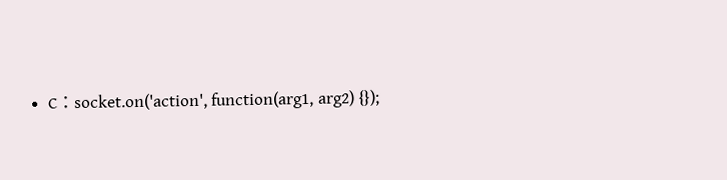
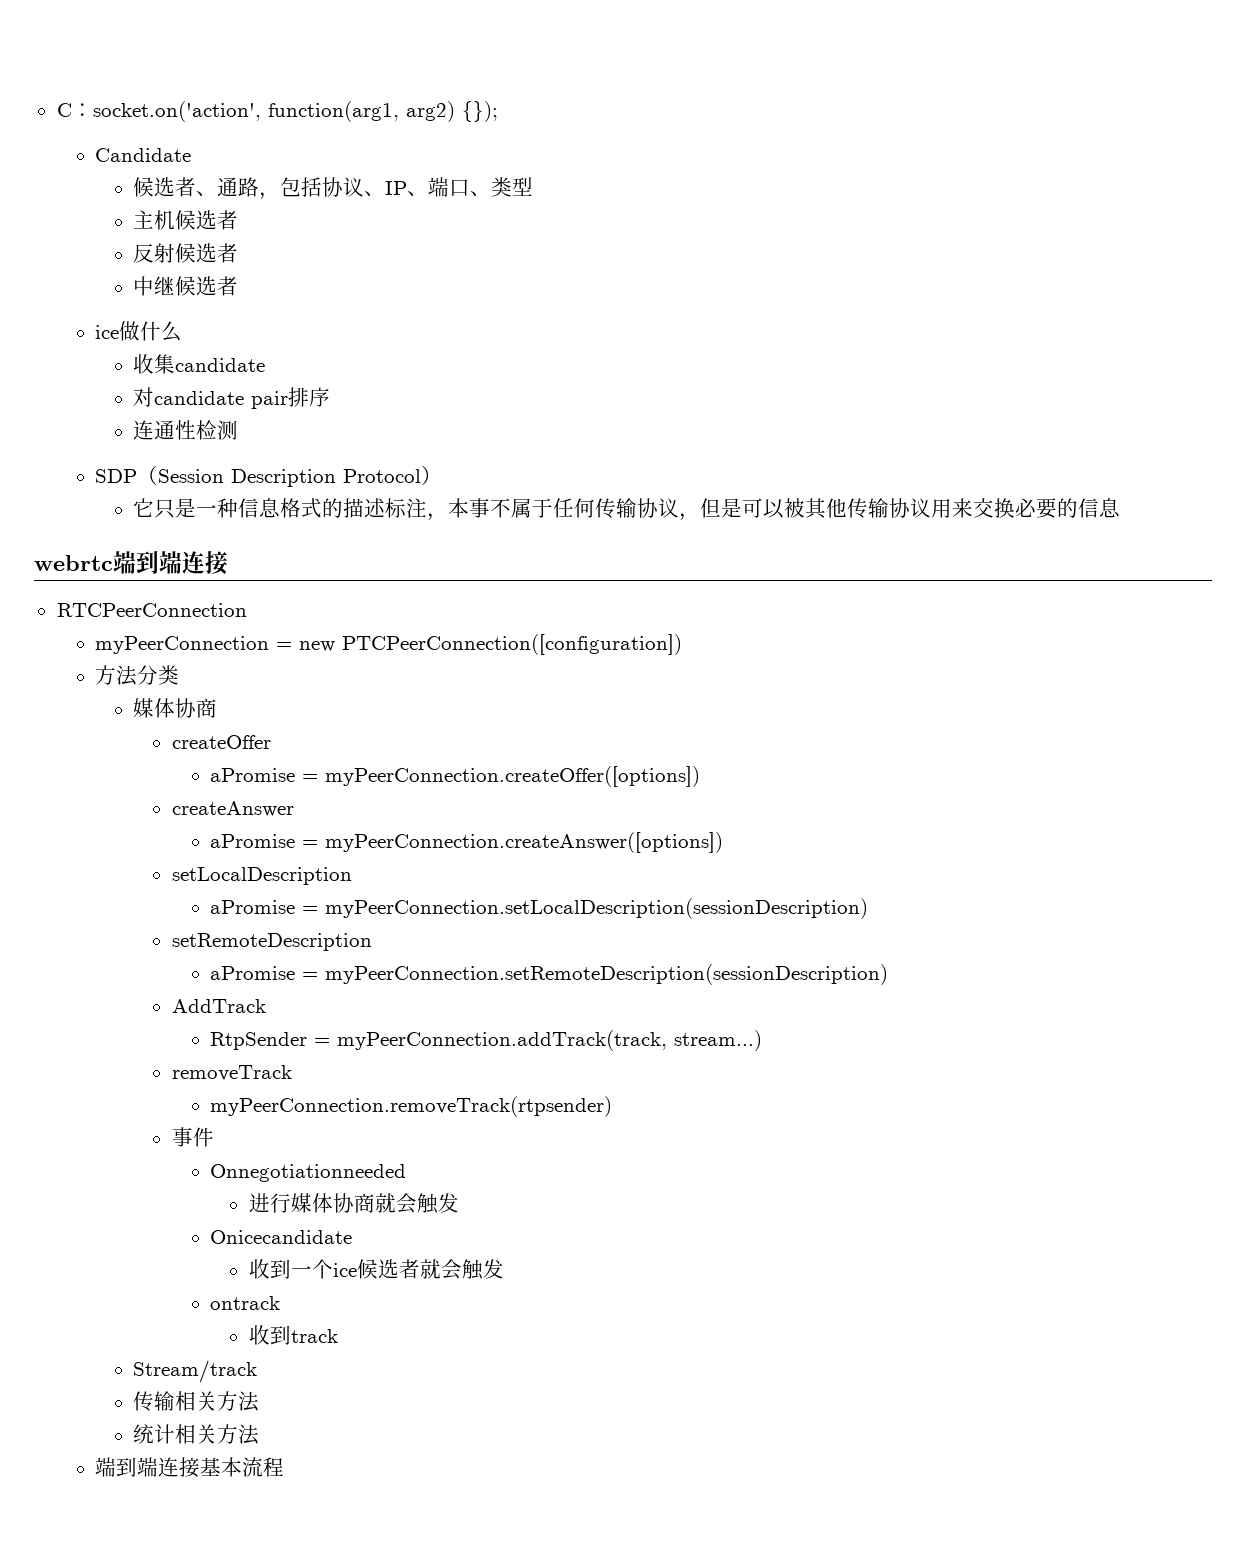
(381, 98) none -> [95,148,192,162] [133,177,534,200] [133,210,239,230] [133,243,239,263] [133,276,239,296] [95,321,183,342] [133,354,266,374] [133,387,331,409] [133,420,239,440] [95,465,443,487] [133,498,1121,521] [34,551,228,575] [56,603,247,617] [95,634,683,655] [95,665,180,686] [133,698,218,718] [171,735,271,749] [210,766,701,787] [171,801,294,817] [210,832,724,853] [171,867,352,885] [210,898,869,919] [171,933,372,951] [210,964,889,985] [171,999,266,1013] [210,1030,763,1051] [171,1065,292,1081] [210,1096,613,1117] [171,1127,214,1147] [210,1164,407,1182] [248,1193,459,1214] [210,1230,353,1244] [248,1259,504,1280] [210,1296,281,1310] [248,1325,338,1345] [133,1360,258,1383] [133,1391,260,1412] [133,1424,260,1445] [95,1457,285,1478] // Candidate // 候选者、通路，包括协议、IP、端口、类型 // 主机候选者 // 反射候选者 // 中继候选者 // ice做什么 // 收集candidate // 对candidate pair排序 // 连通性检测 // SDP（Session Description Protocol） // 它只是一种信息格式的描述标注，本事不属于任何传输协议，但是可以被其他传输协议用来交换必要的信息 // webrtc端到端连接 // RTCPeerConnection // myPeerConnection = new PTCPeerConnection([configuration]) // 方法分类 // 媒体协商 // createOffer // aPromise = myPeerConnection.createOffer([options]) // createAnswer // aPromise = myPeerConnection.createAnswer([options]) // setLocalDescription // aPromise = myPeerConnection.setLocalDescription(sessionDescription) // setRemoteDescription // aPromise = myPeerConnection.setRemoteDescription(sessionDescription) // AddTrack // RtpSender = myPeerConnection.addTrack(track, stream...) // removeTrack // myPeerConnection.removeTrack(rtpsender) // 事件 // Onnegotiationneeded // 进行媒体协商就会触发 // Onicecandidate // 收到一个ice候选者就会触发 // ontrack // 收到track // Stream/track // 传输相关方法 // 统计相关方法 // 端到端连接基本流程

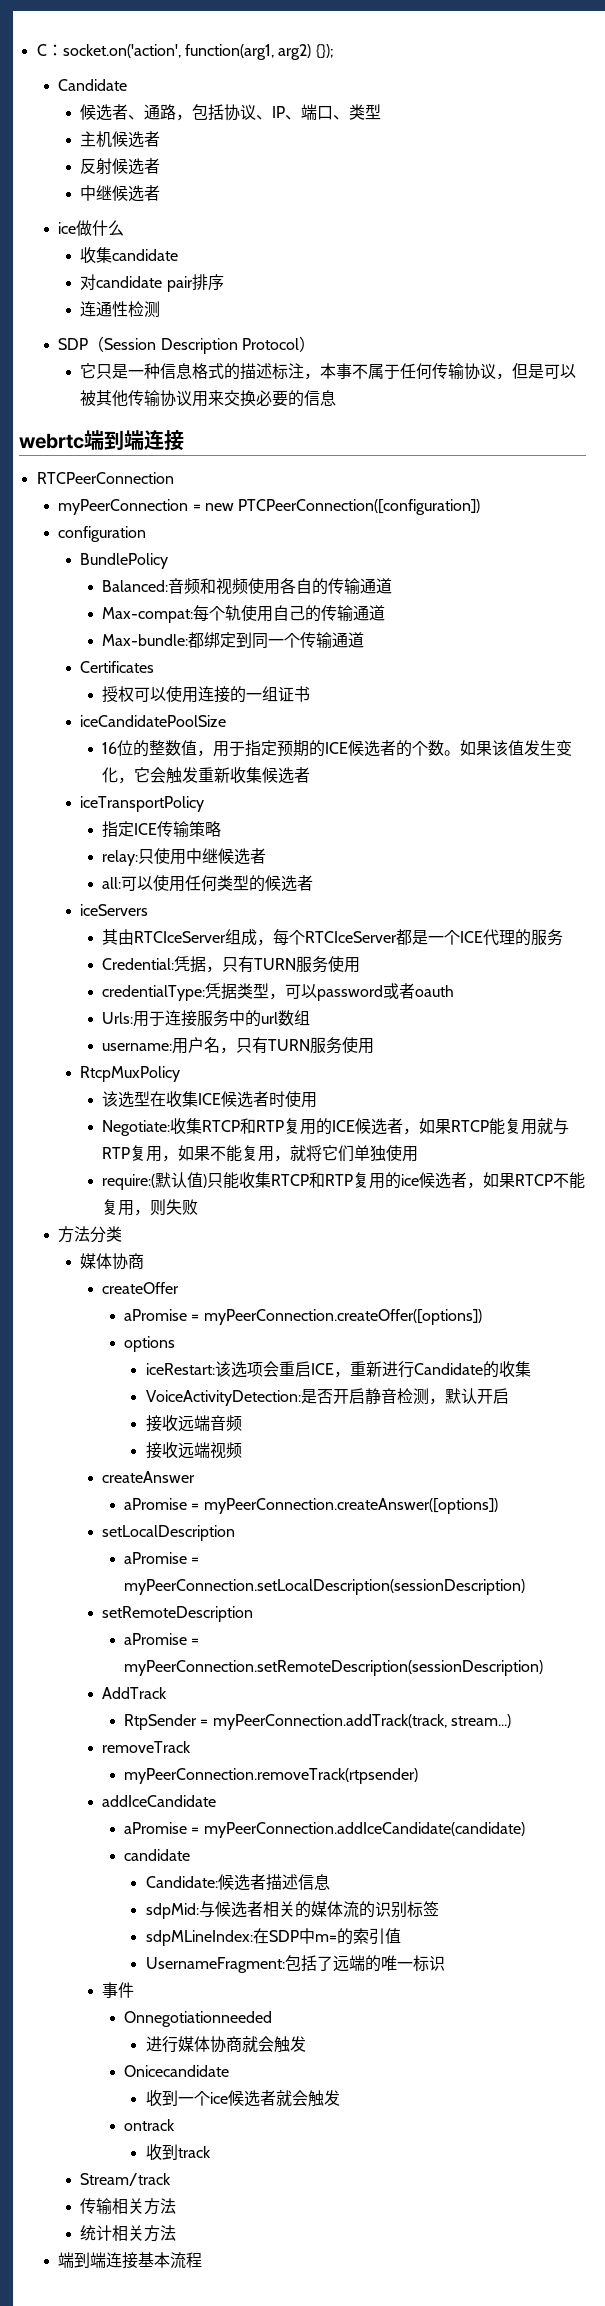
(683, 644) none -> [58,526,147,542] [80,553,169,569] [102,578,393,595] [102,605,386,623] [102,632,365,649] [80,661,155,673] [102,686,311,703] [80,715,227,727] [102,740,573,757] [102,767,311,784] [80,796,205,812] [102,821,222,838] [102,848,267,866] [102,875,314,892] [80,904,149,916] [102,929,564,946] [102,956,361,973] [102,983,455,1001] [102,1010,311,1027] [102,1037,375,1054] [80,1066,181,1082] [102,1091,318,1108] [102,1118,570,1136] [102,1145,419,1162] [102,1172,586,1190] [102,1199,199,1216] // configuration // BundlePolicy // Balanced:音频和视频使用各自的传输通道 // Max-compat:每个轨使用自己的传输通道 // Max-bundle:都绑定到同一个传输通道 // Certificates // 授权可以使用连接的一组证书 // iceCandidatePoolSize // 16位的整数值，用于指定预期的ICE候选者的个数。如果该值发生变化，它会触发重新收集候选者 // iceTransportPolicy // 指定ICE传输策略 // relay:只使用中继候选者 // all:可以使用任何类型的候选者 // iceServers // 其由RTCIceServer组成，每个RTCIceServer都是一个ICE代理的服务 // Credential:凭据，只有TURN服务使用 // credentialType:凭据类型，可以password或者oauth // Urls:用于连接服务中的url数组 // username:用户名，只有TURN服务使用 // RtcpMuxPolicy // 该选型在收集ICE候选者时使用 // Negotiate:收集RTCP和RTP复用的ICE候选者，如果RTCP能复用就与RTP复用，如果不能复用，就将它们单独使用 // require:(默认值)只能收集RTCP和RTP复用的ice候选者，如果RTCP不能复用，则失败
(701, 776) none -> [123,1336,175,1352] [145,1361,531,1378] [145,1388,509,1406] [145,1415,242,1432] [145,1442,242,1459] // options // iceRestart:该选项会重启ICE，重新进行Candidate的收集 // VoiceActivityDetection:是否开启静音检测，默认开启 // 接收远端音频 // 接收远端视频
(613, 1106) none -> [102,1795,217,1807] [123,1822,525,1838] [123,1849,190,1861] [145,1874,330,1891] [145,1901,439,1919] [145,1928,401,1946] [145,1955,445,1973] // addIceCandidate // aPromise = myPeerConnection.addIceCandidate(candidate) // candidate // Candidate:候选者描述信息 // sdpMid:与候选者相关的媒体流的识别标签 // sdpMLineIndex:在SDP中m=的索引值 // UsernameFragment:包括了远端的唯一标识

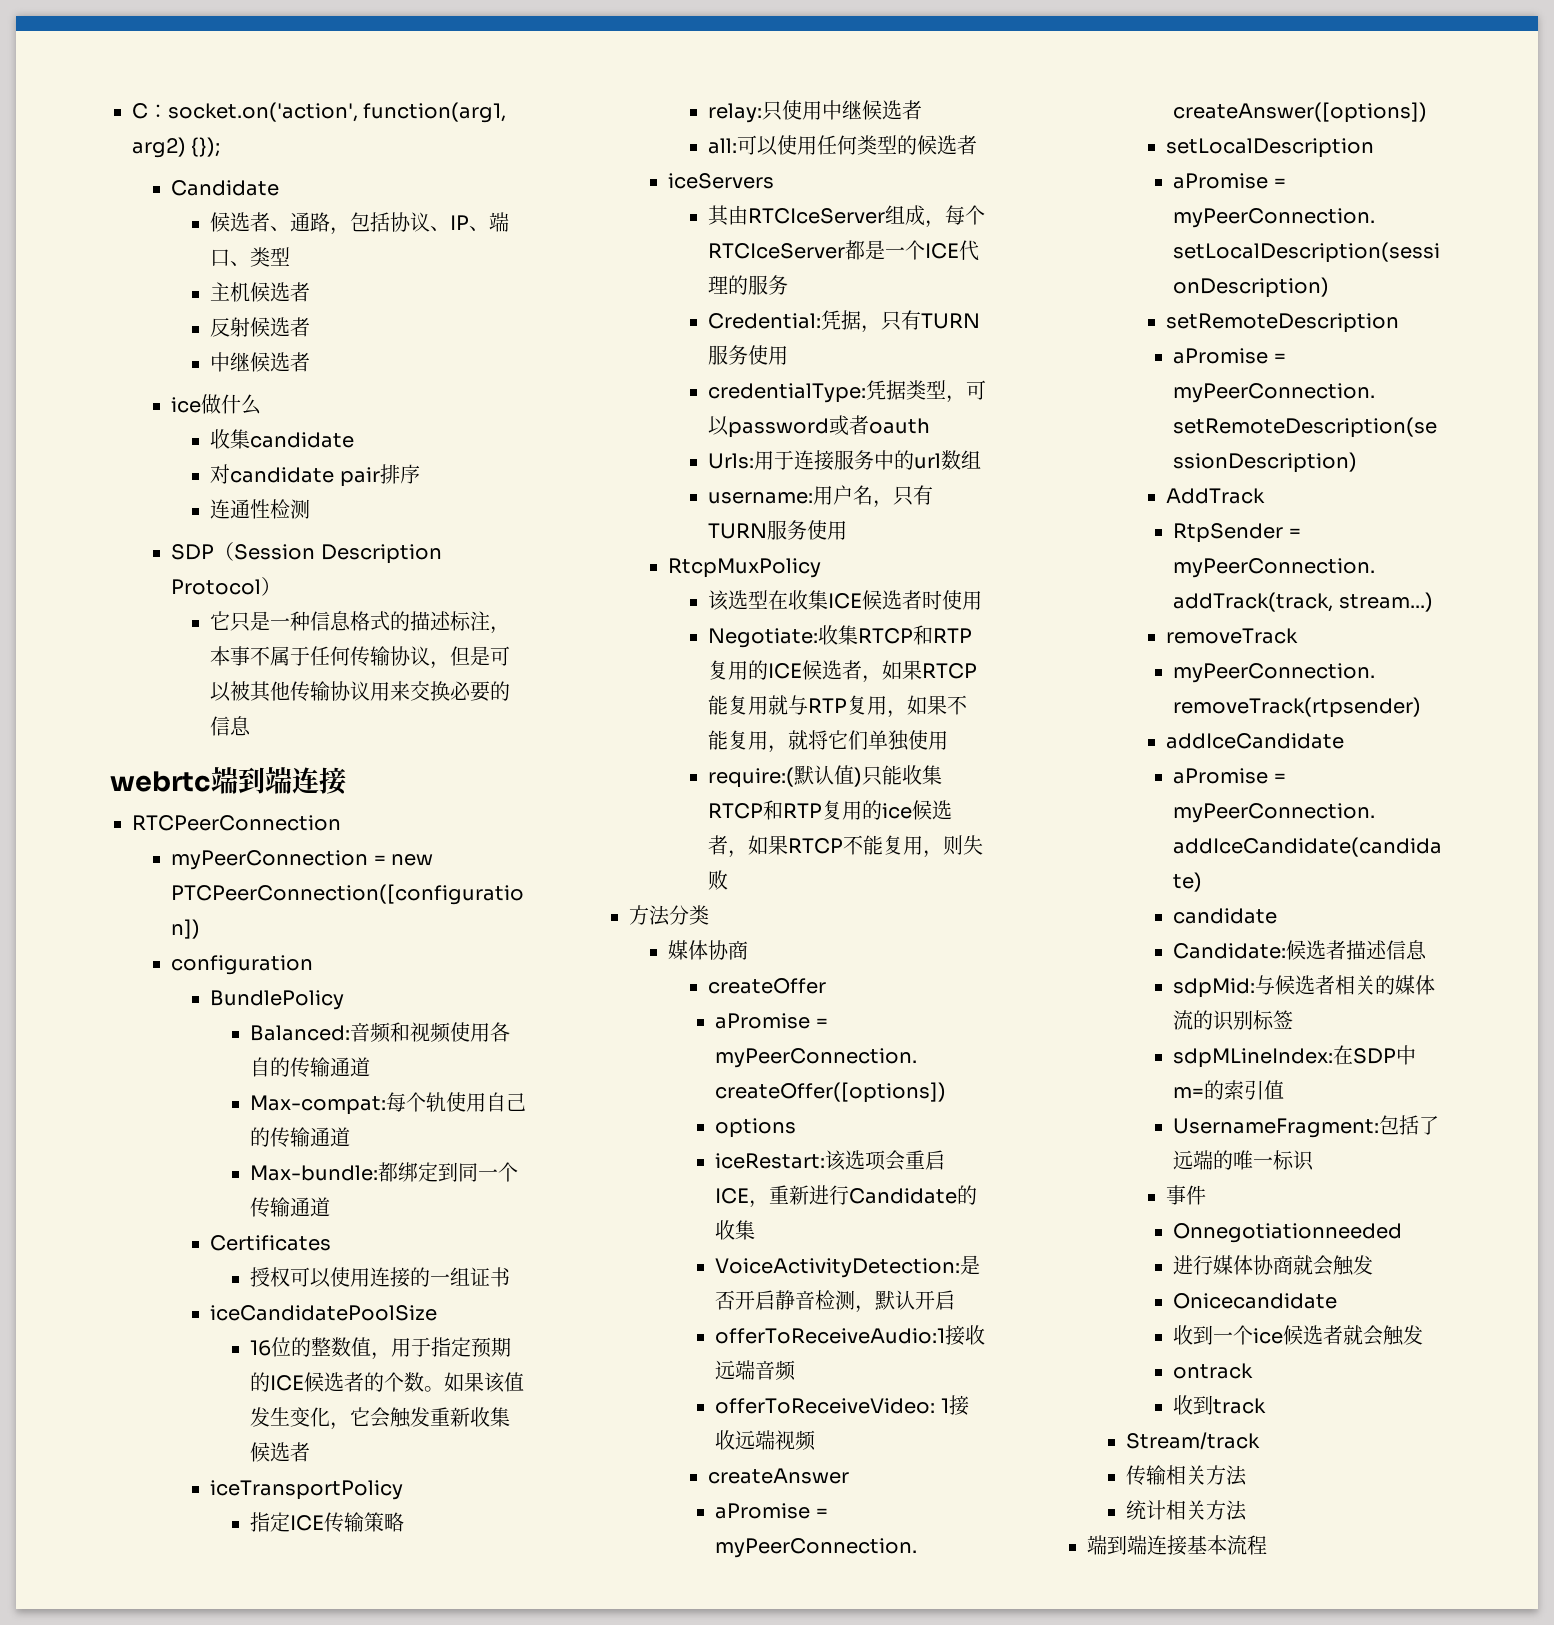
(509, 1396) none -> [715,1328,946,1344] offerToReceiveAudio:1
(242, 1423) none -> [715,1398,949,1414] offerToReceiveVideo: 1

